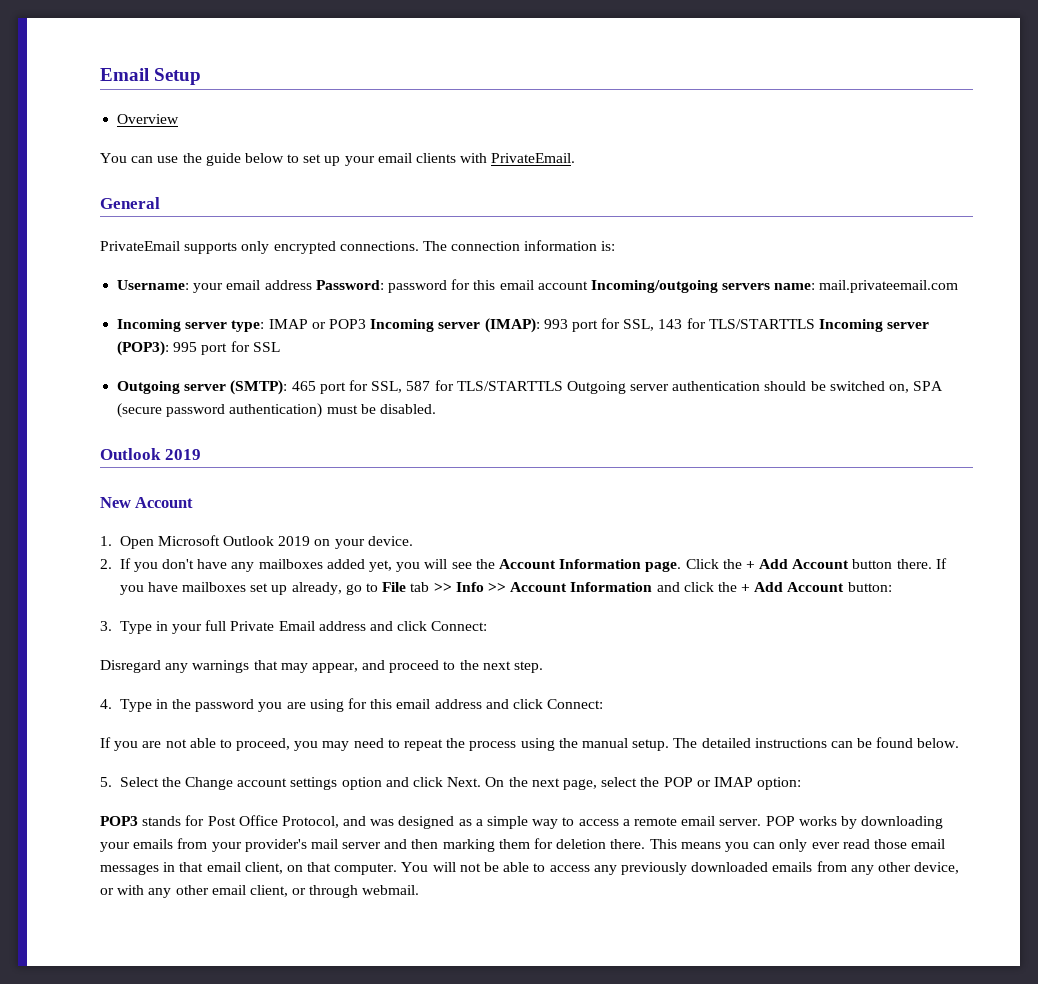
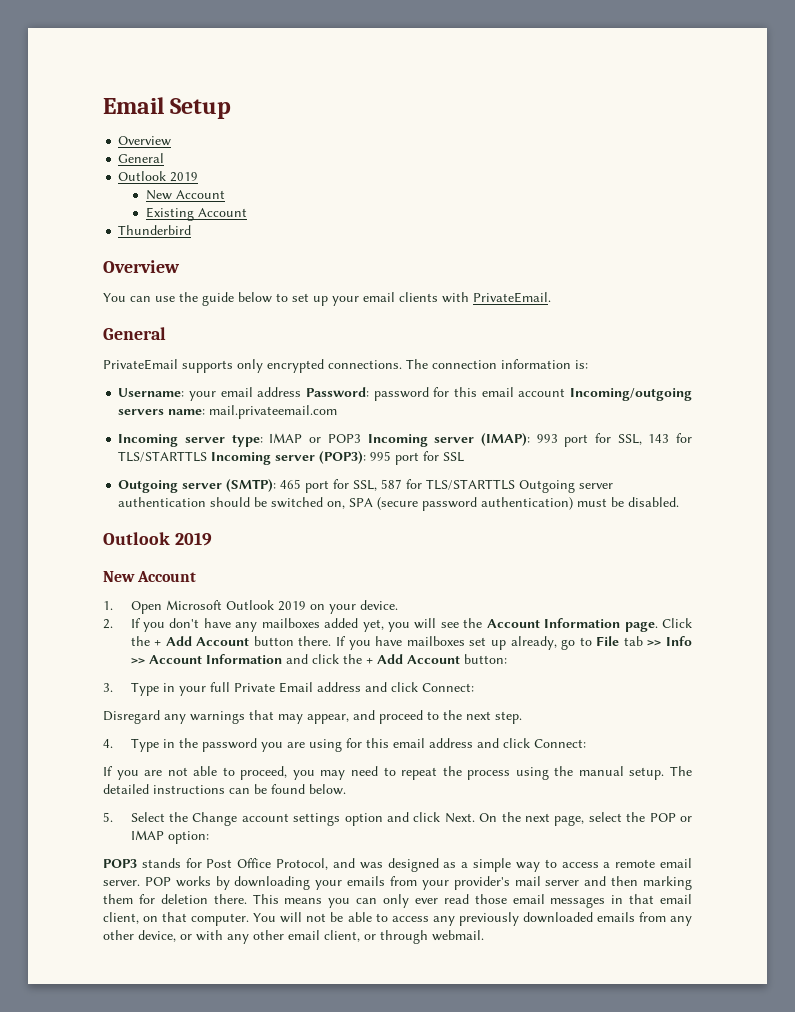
(180, 119) none -> [118,153,165,163] [118,171,199,182] [145,190,225,200] [145,207,247,221] [118,225,192,235] [103,260,180,273] // General // Outlook 2019 // New Account // Existing Account // Thunderbird // Overview

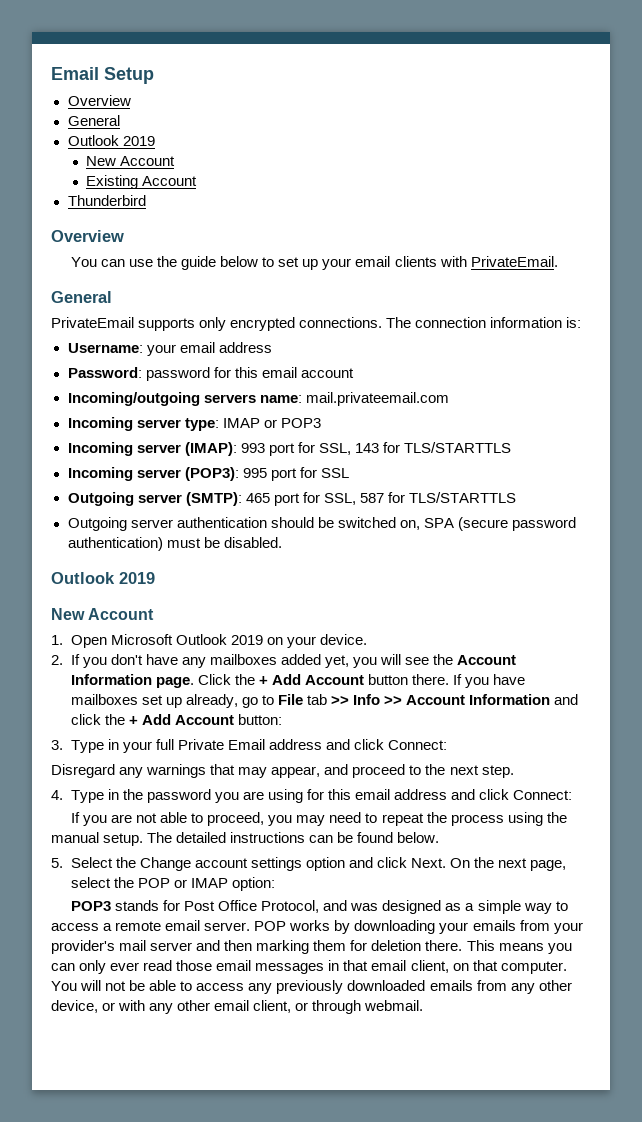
(302, 392) none -> (272, 347) //
(566, 392) none -> (354, 373) //
(361, 438) none -> (321, 423) //
(208, 456) none -> (511, 447) //
(516, 484) none -> (516, 497) //

